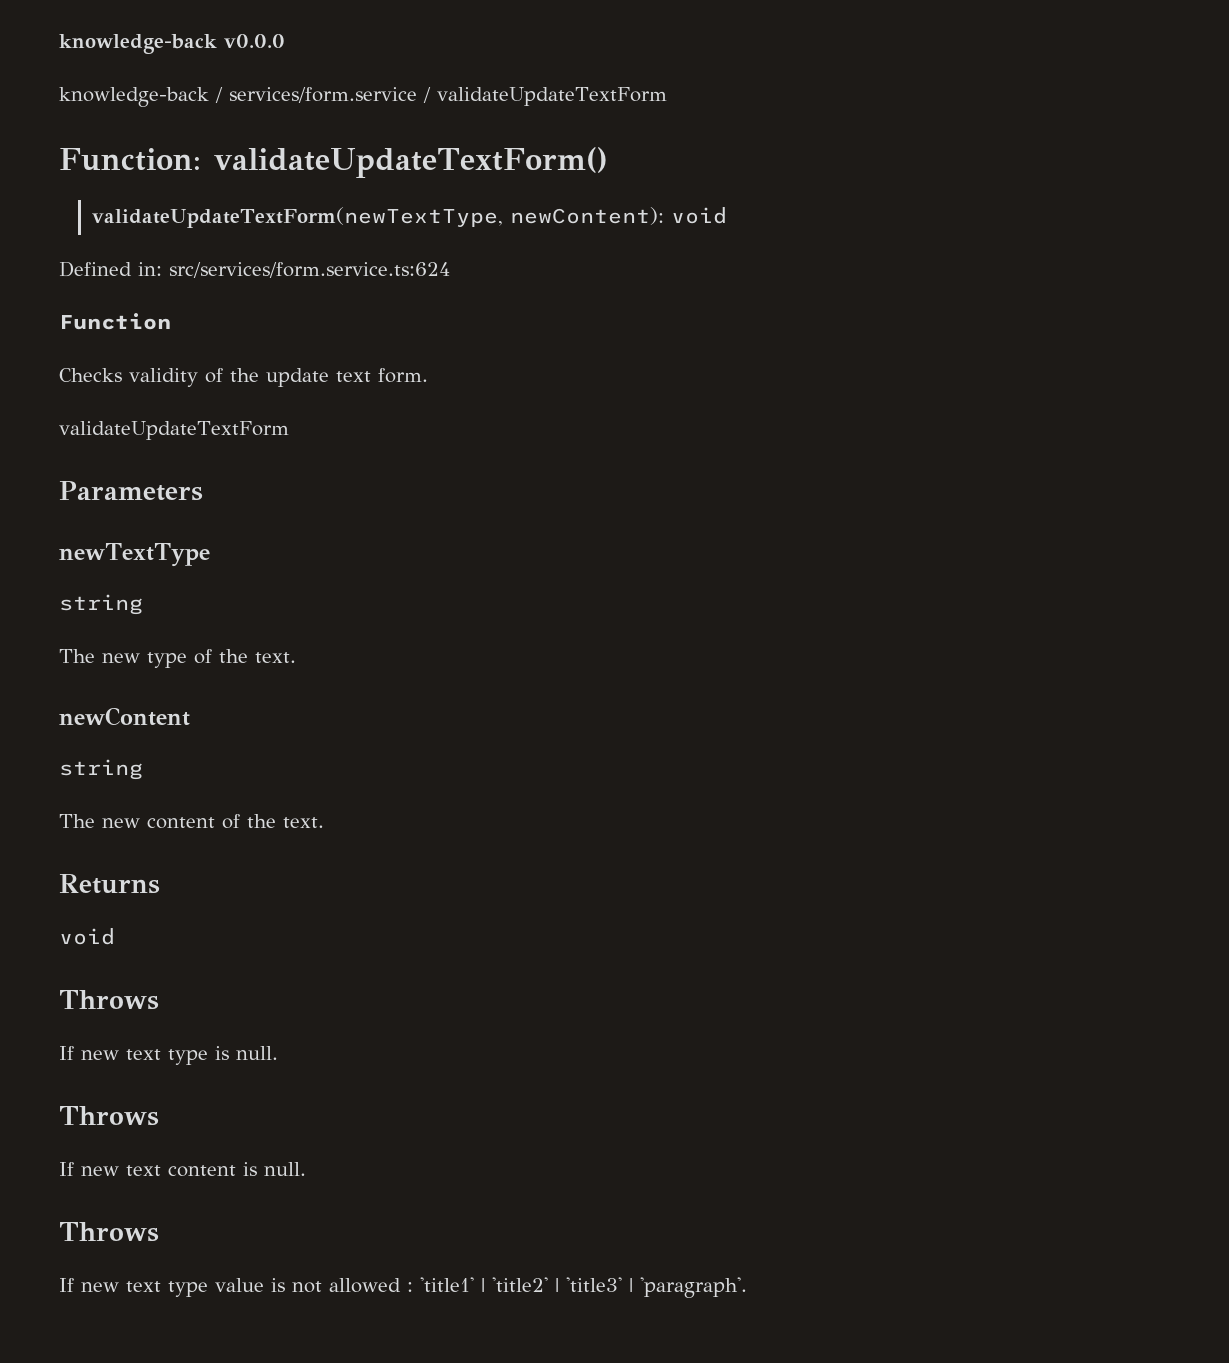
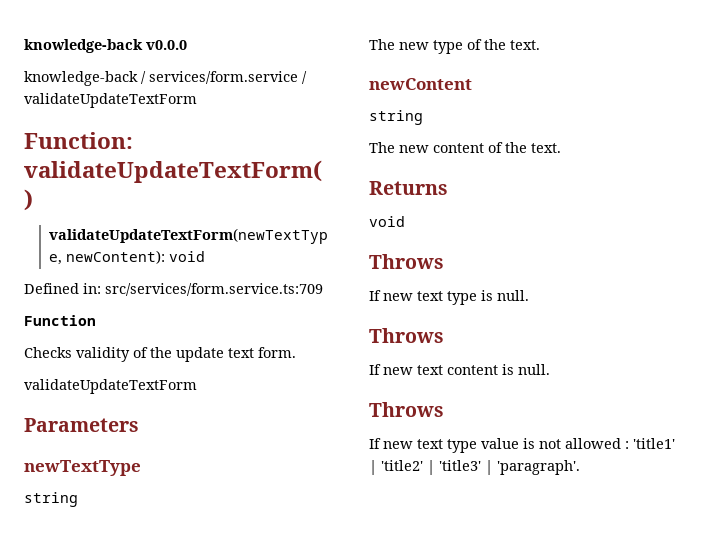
[169,262,450,278] src/services/form.service.ts:624 -> [105,283,323,296] src/services/form.service.ts:709

